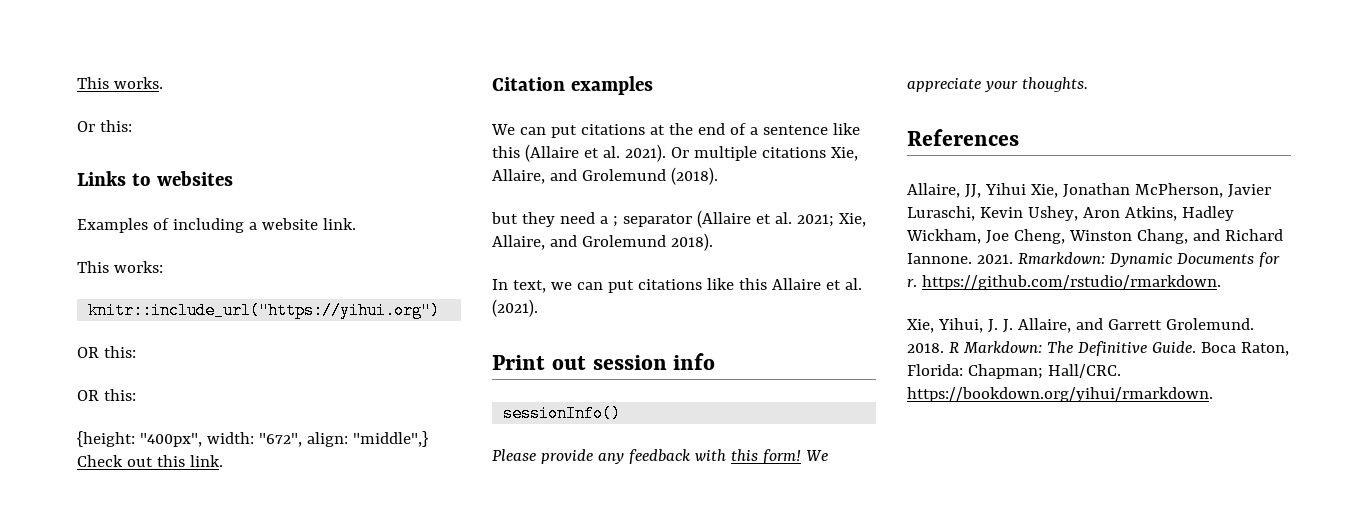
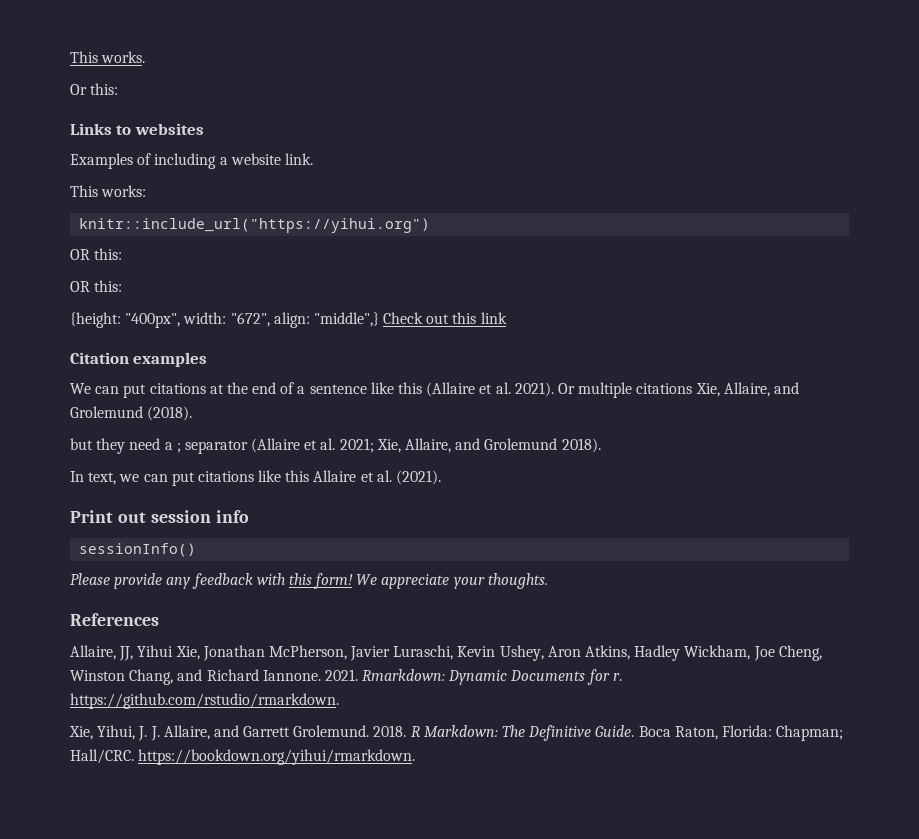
[189,455,223,467] link. -> [480,312,507,324] link

